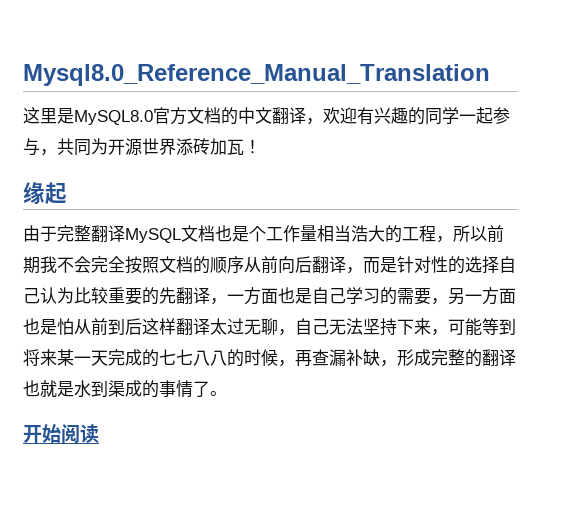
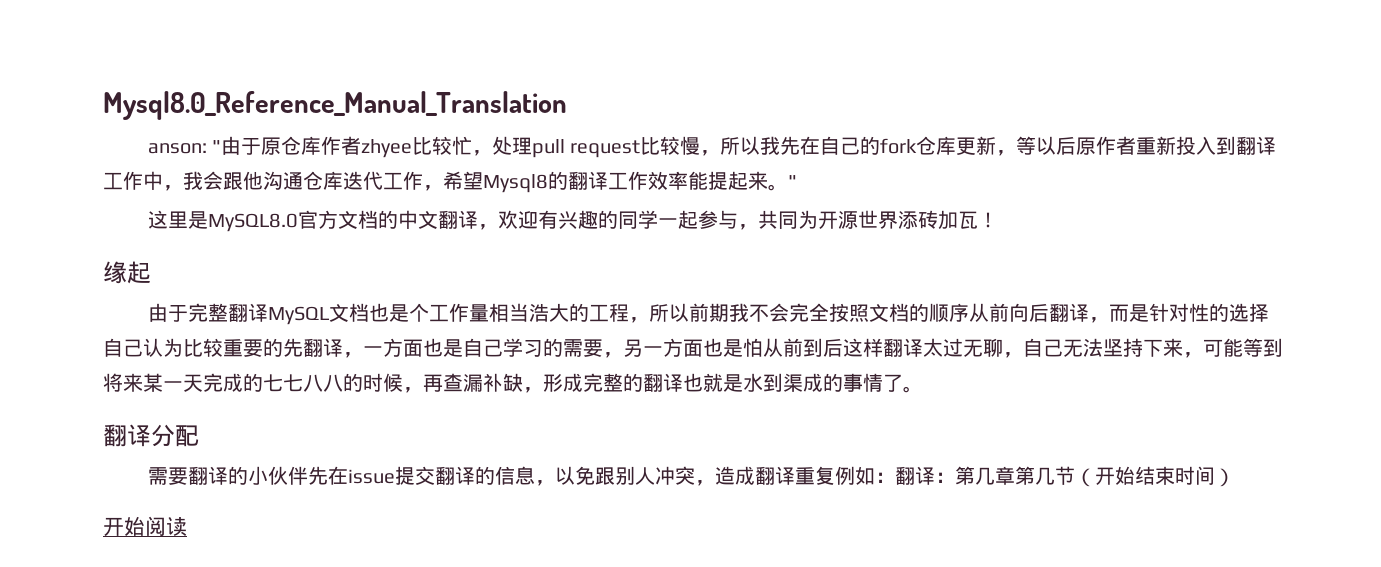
(490, 75) none -> [147,136,1277,158] [103,171,797,193] // anson: "由于原仓库作者zhyee比较忙，处理pull request比较慢，所以我先在自己的fork仓库更新，等以后原作者重新投入到翻译工作中，我会跟他沟通仓库迭代工作，希望Mysql8的翻译工作效率能提起来。"
(227, 393) none -> [103,424,199,447] [147,466,1235,487] // 翻译分配 // 需要翻译的小伙伴先在issue提交翻译的信息，以免跟别人冲突，造成翻译重复例如：翻译：第几章第几节（开始结束时间）

